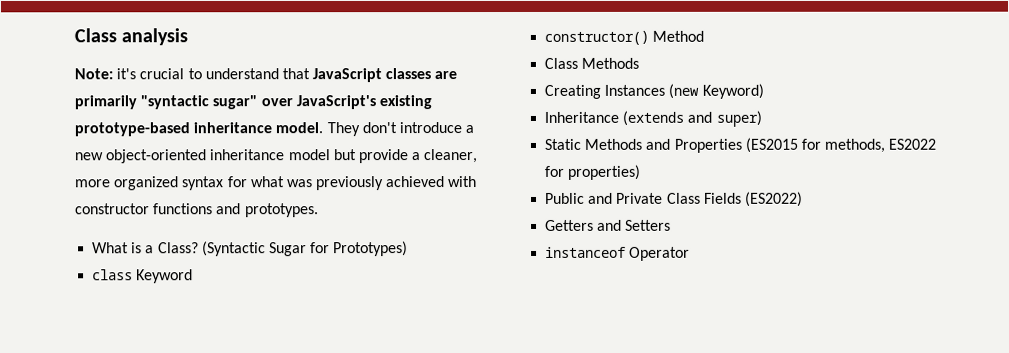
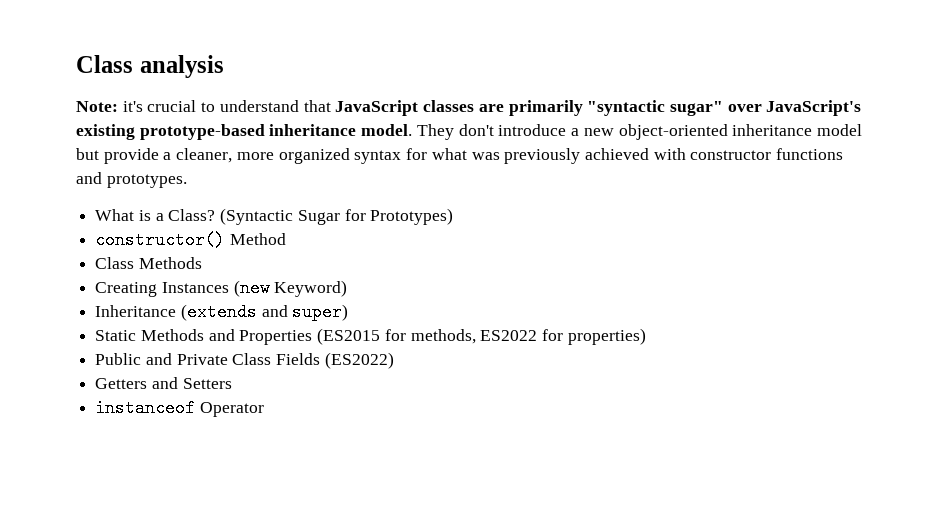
[92,269,194,284] // class Keyword -> (454, 216) none

